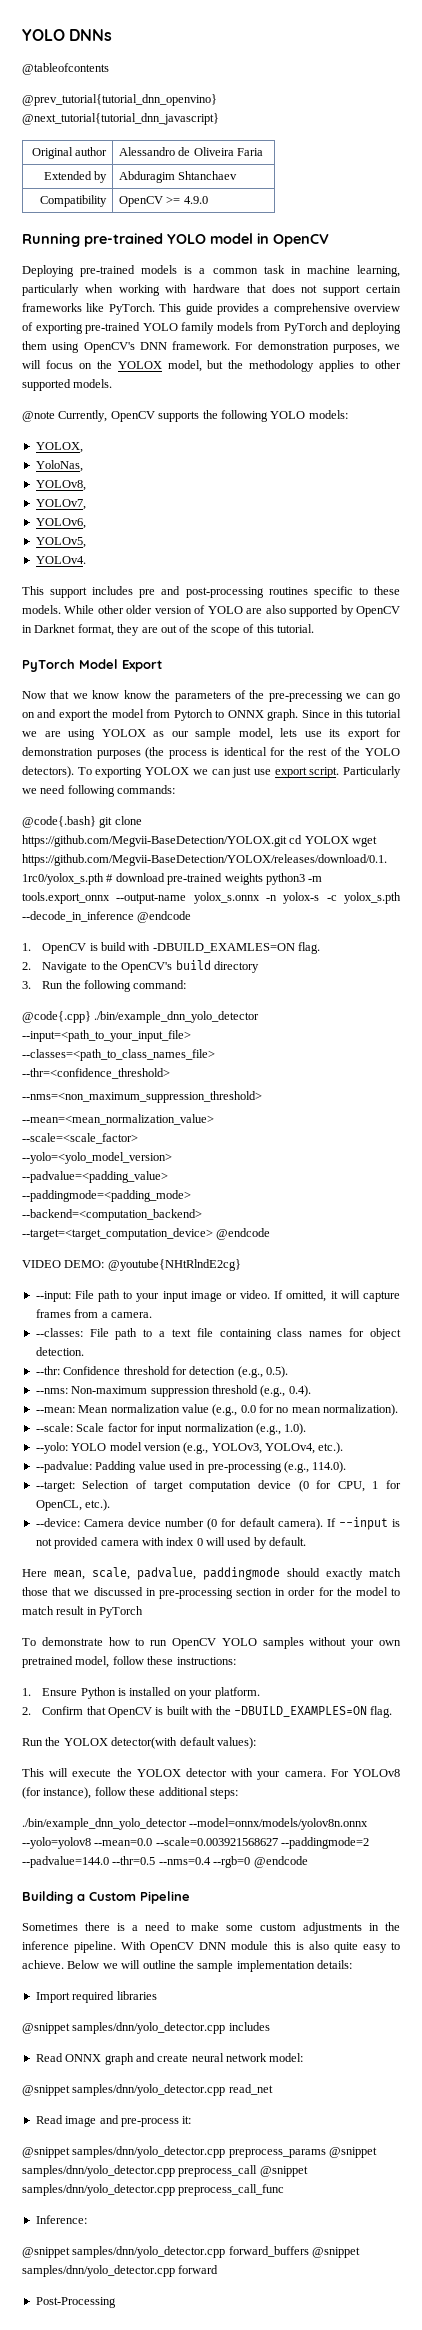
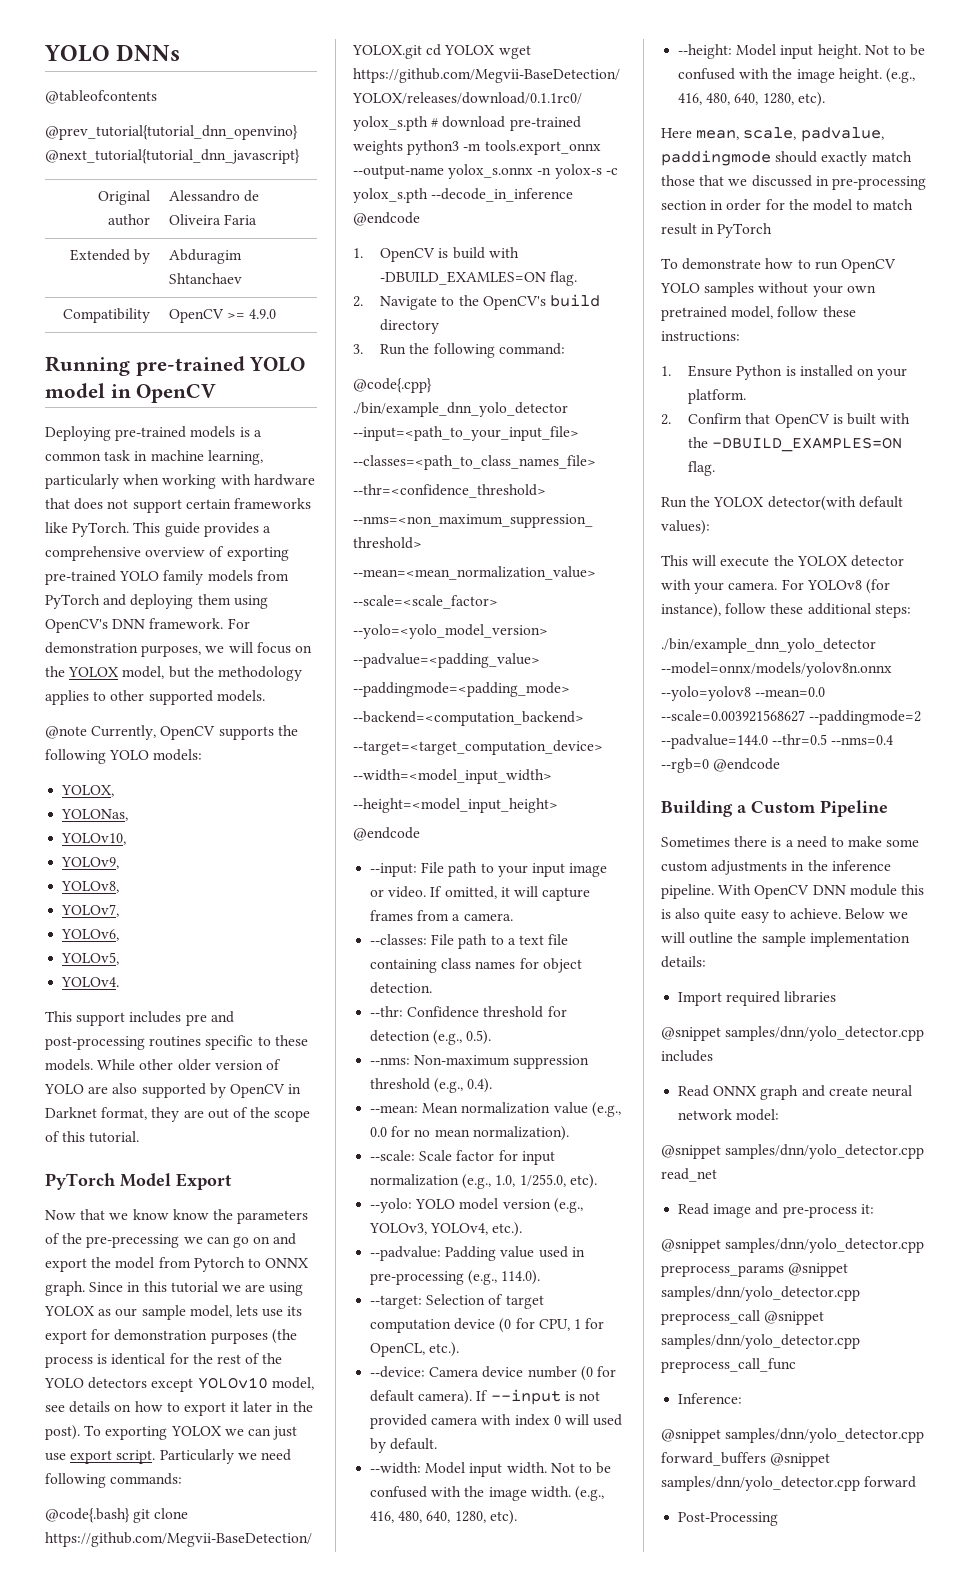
[35,460,83,472] YoloNas, -> [61,809,129,821] [61,833,127,845] [61,857,120,869] YOLONas, // YOLOv10, // YOLOv9,
[22,766,74,778] detectors). -> [88,1377,314,1392] [45,1401,313,1416] [45,1425,80,1440] detectors except YOLOv10 model, see details on how to export it later in the post).
[216,1228,271,1240] [22,1259,241,1271] @endcode // VIDEO DEMO: @youtube{NHtRlndE2cg} -> [353,769,552,784] [353,798,558,813] [353,827,420,841] // --width=<model_input_width> // --height=<model_input_height> // @endcode
[284,1423,307,1435] 1.0). -> [495,1174,597,1189] 1.0, 1/255.0, etc).
(307, 1541) none -> [370,1462,612,1477] [370,1486,604,1501] [370,1510,517,1525] [678,44,926,59] [678,68,915,83] [678,92,825,107] // --width: Model input width. Not to be confused with the image width. (e.g., 416, 480, 640, 1280, etc). // --height: Model input height. Not to be confused with the image height. (e.g., 416, 480, 640, 1280, etc).

